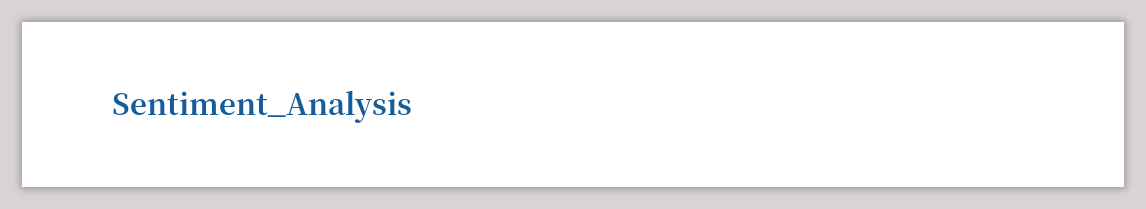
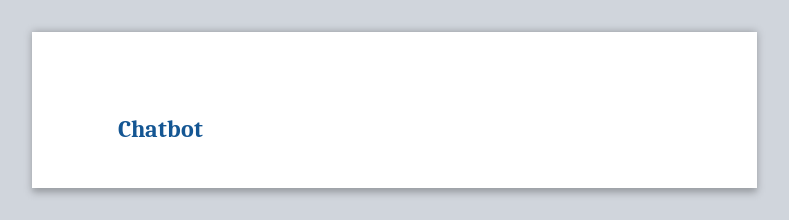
[112,90,412,123] Sentiment_Analysis -> [118,120,203,137] Chatbot

